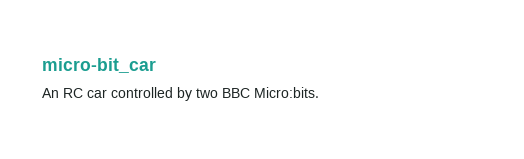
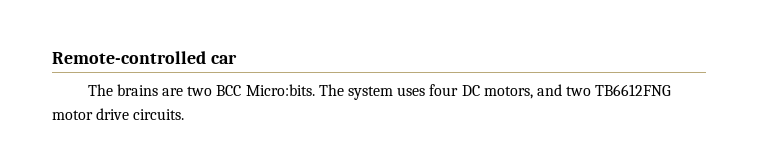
[42,58,156,73] [42,87,319,101] micro-bit_car // An RC car controlled by two BBC Micro:bits. -> [52,51,237,64] [87,84,672,100] [52,108,185,120] Remote-controlled car // The brains are two BCC Micro:bits. The system uses four DC motors, and two TB6612FNG motor drive circuits.

